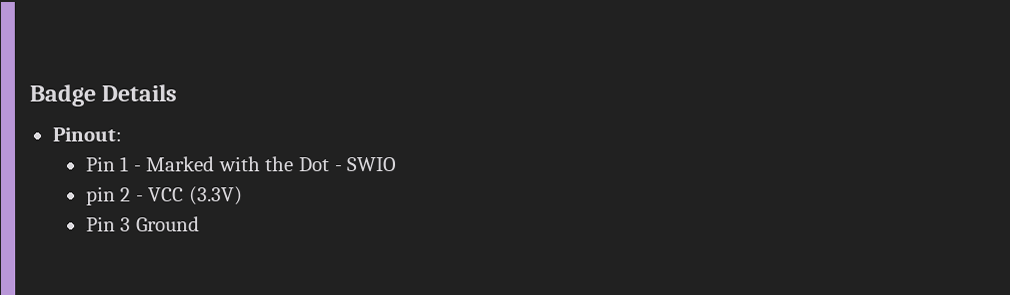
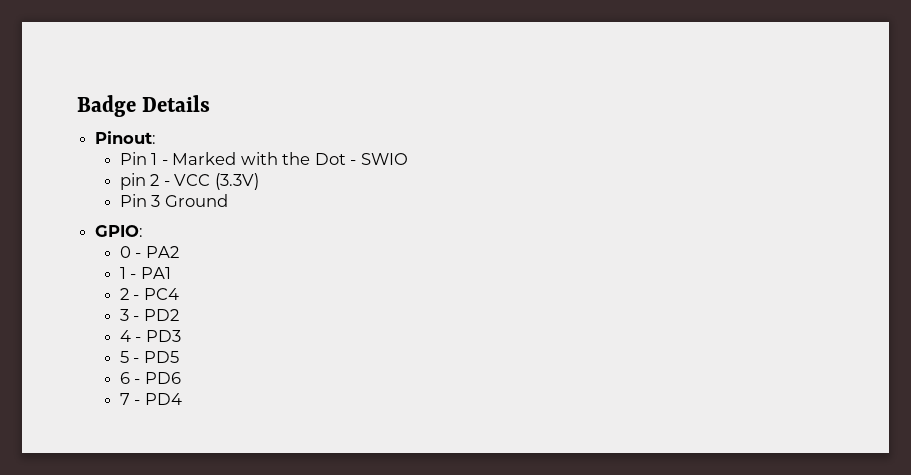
(200, 224) none -> [95,225,144,237] [119,246,179,258] [119,267,171,279] [119,288,179,300] [119,309,179,321] [119,330,181,342] [119,351,179,363] [119,372,181,384] [119,393,182,405] // GPIO: // 0 - PA2 // 1 - PA1 // 2 - PC4 // 3 - PD2 // 4 - PD3 // 5 - PD5 // 6 - PD6 // 7 - PD4

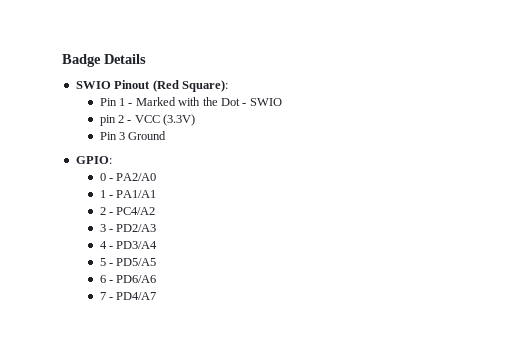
[95,131,157,144] Pinout: -> [75,80,228,92] SWIO Pinout (Red Square):
[145,246,179,258] [119,267,171,279] [119,288,179,300] PA2 // 1 - PA1 // 2 - PC4 -> [116,173,157,181] [99,190,157,198] [99,207,156,215] PA2/A0 // 1 - PA1/A1 // 2 - PC4/A2
[143,309,179,321] PD2 -> [116,224,157,232] PD2/A3
[145,330,181,342] PD3 -> [116,241,158,249] PD3/A4
[143,351,179,363] PD5 -> [116,258,157,266] PD5/A5
[144,372,181,384] PD6 -> [116,275,157,283] PD6/A6
[144,393,182,405] PD4 -> [116,292,157,300] PD4/A7

